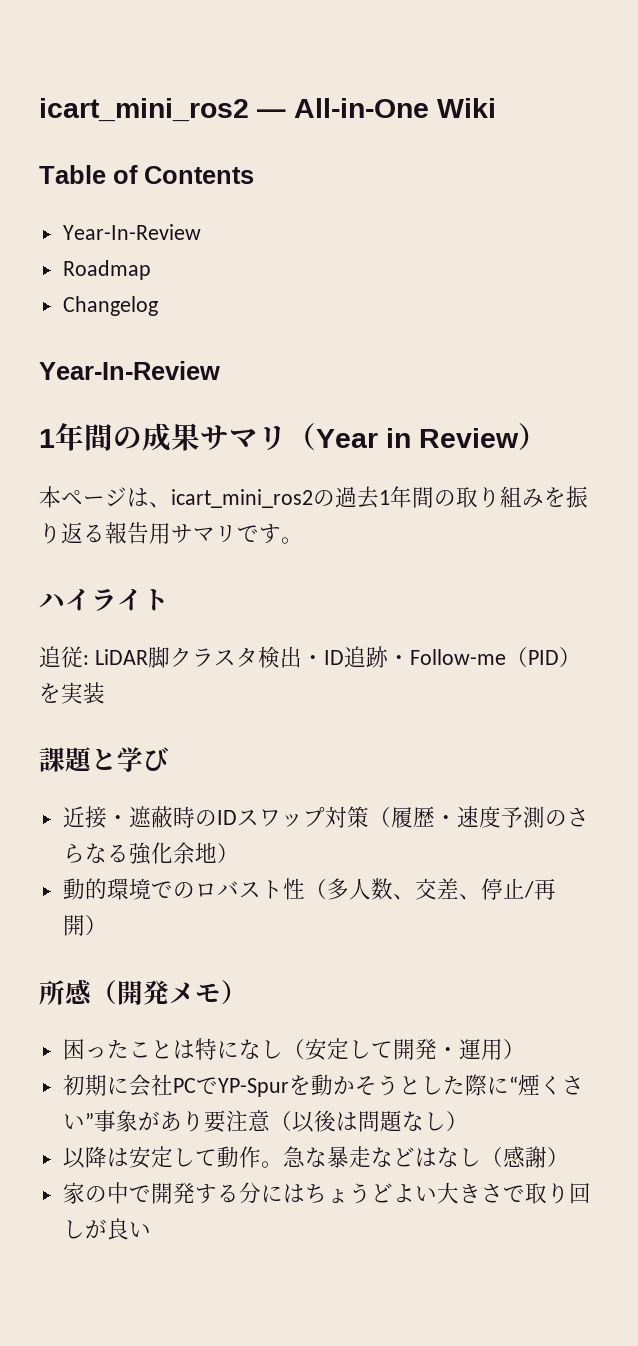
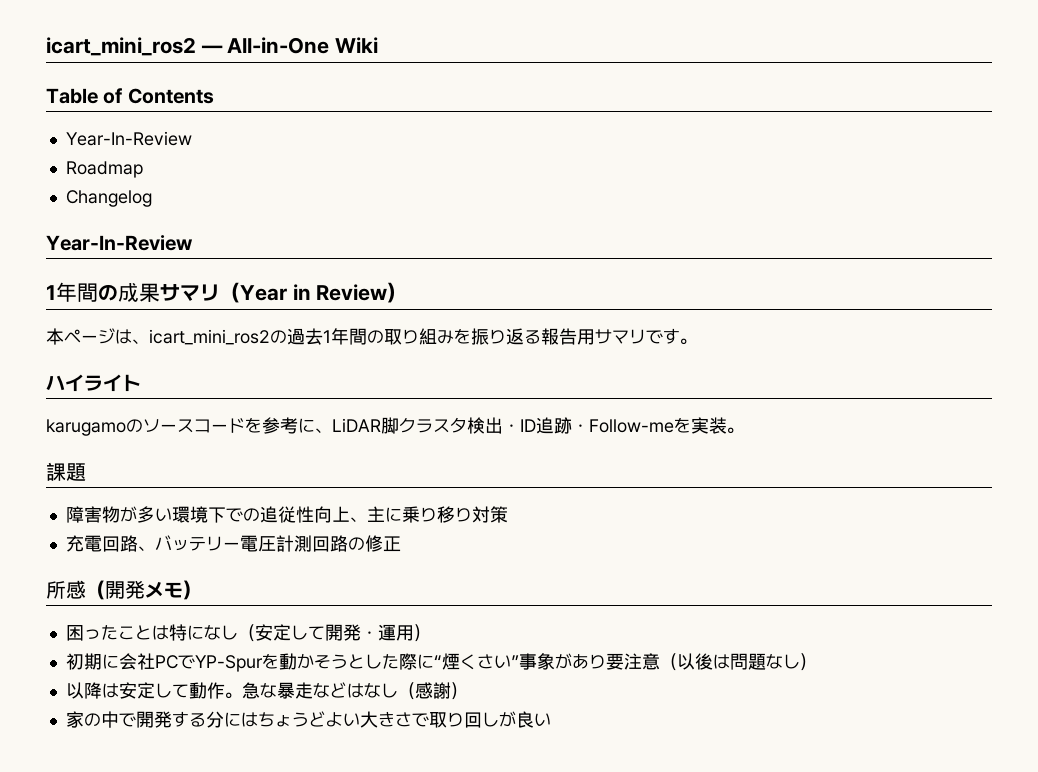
[39,646,89,668] 追従: -> [46,417,332,436] karugamoのソースコードを参考に、
[505,647,581,668] （PID） -> (674, 426) none
(105, 693) none -> [727,427,744,434] 。
[91,747,169,772] [62,806,589,828] [62,842,239,865] [62,878,556,900] [62,915,107,936] と学び // 近接・遮蔽時のIDスワップ対策（履歴・速度予測のさらなる強化余地） // 動的環境でのロバスト性（多人数、交差、停止/再開） -> [65,506,508,523] [65,535,401,552] // 障害物が多い環境下での追従性向上、主に乗り移り対策 // 充電回路、バッテリー電圧計測回路の修正

